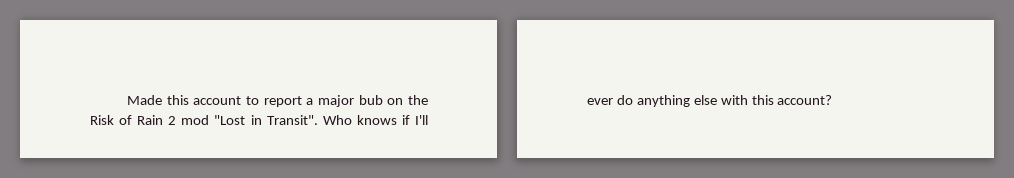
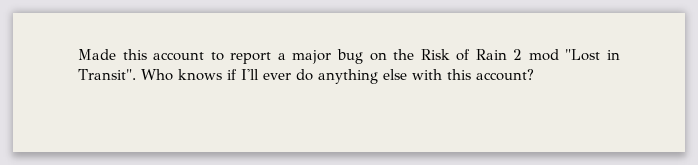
[358,95,383,105] bub -> [336,49,363,64] bug

